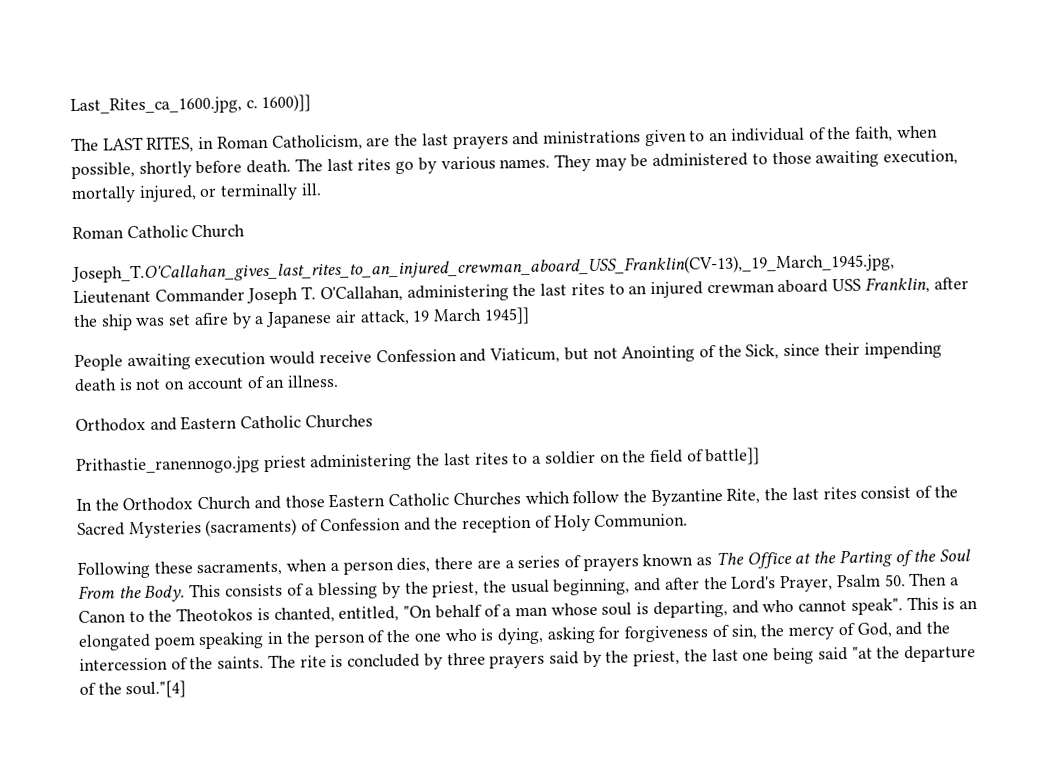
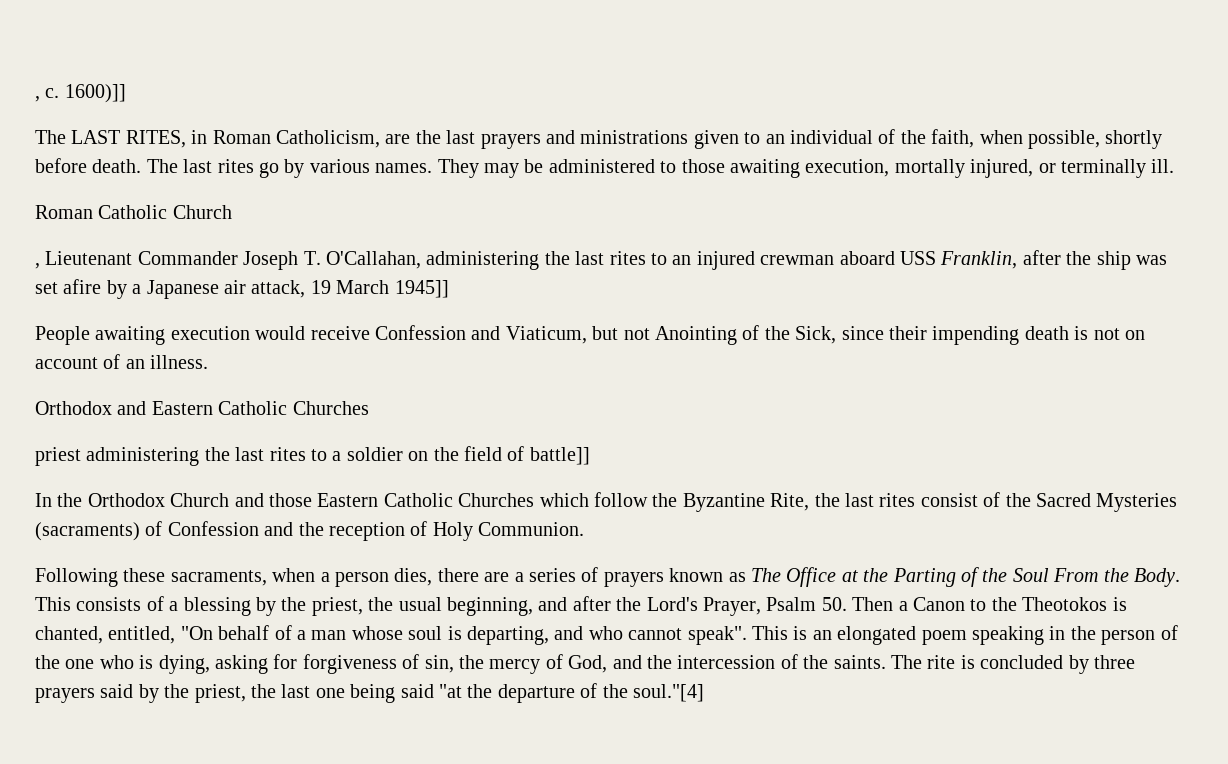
[70,96,242,116] Last_Rites_ca_1600.jpg, -> [35,96,40,102] ,
[71,253,895,284] Joseph_T.O'Callahan_gives_last_rites_to_an_injured_crewman_aboard_USS_Franklin(CV-13),_19_March_1945.jpg, -> [35,263,40,269] ,
[76,456,260,475] Prithastie_ranennogo.jpg -> (369, 408) none

